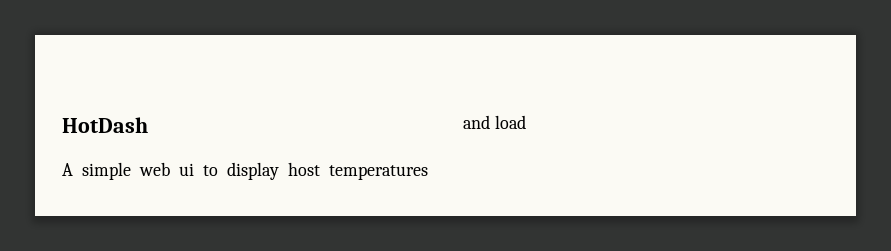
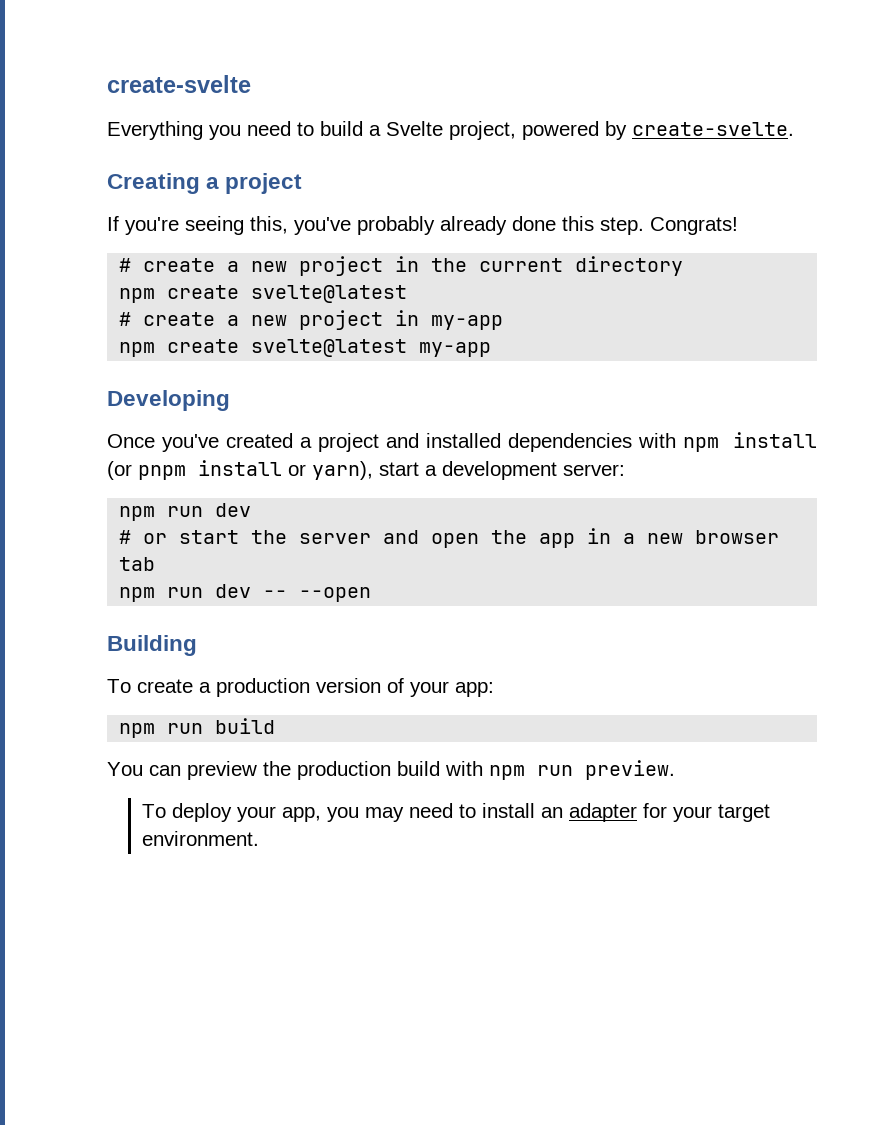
[62,117,148,133] [62,162,428,180] [463,115,526,129] HotDash // A simple web ui to display host temperatures and load -> [107,75,251,93] [107,121,794,140] [107,173,303,194] [107,216,738,235] [119,256,684,276] [119,285,408,303] [119,310,504,330] [119,339,492,357] [107,390,230,411] [107,432,817,452] [107,460,625,480] [119,503,252,521] [119,528,780,548] [119,557,156,571] [119,584,372,602] [107,635,197,656] [107,678,494,697] [119,718,276,738] [107,760,675,780] [141,803,770,822] [141,831,259,846] create-svelte // Everything you need to build a Svelte project, powered by create-svelte. // Creating a project // If you're seeing this, you've probably already done this step. Congrats! // # create a new project in the current directory // npm create svelte@latest // # create a new project in my-app // npm create svelte@latest my-app // Developing // Once you've created a project and installed dependencies with npm install (or pnpm install or yarn), start a development server: // npm run dev // # or start the server and open the app in a new browser tab // npm run dev -- --open // Building // To create a production version of your app: // npm run build // You can preview the production build with npm run preview. // To deploy your app, you may need to install an adapter for your target environment.

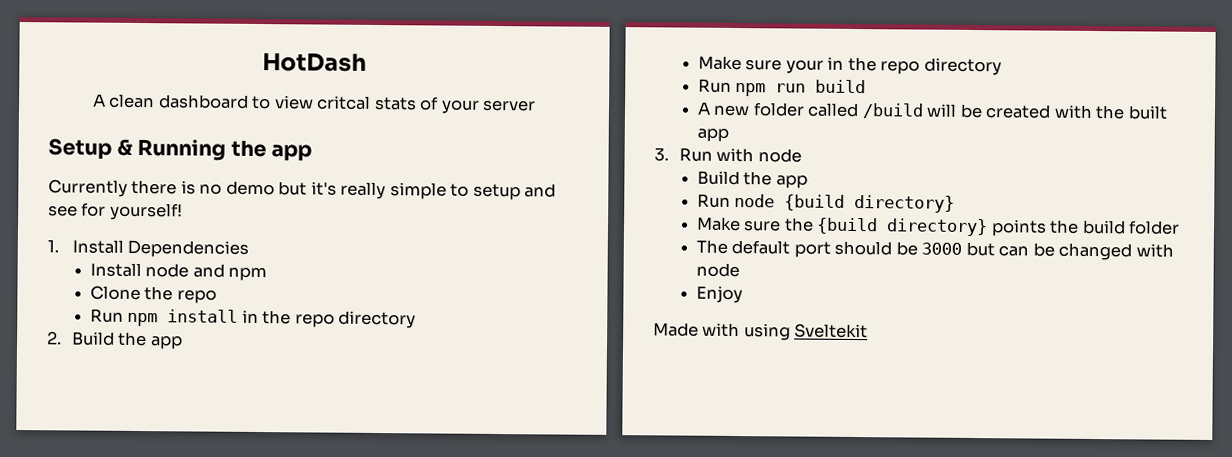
[107,75,251,93] [107,121,794,140] [107,173,303,194] [107,216,738,235] [119,256,684,276] [119,285,408,303] [119,310,504,330] [119,339,492,357] [107,390,230,411] [107,432,817,452] [107,460,625,480] [119,503,252,521] [119,528,780,548] [119,557,156,571] [119,584,372,602] [107,635,197,656] [107,678,494,697] [119,718,276,738] [107,760,675,780] [141,803,770,822] [141,831,259,846] create-svelte // Everything you need to build a Svelte project, powered by create-svelte. // Creating a project // If you're seeing this, you've probably already done this step. Congrats! // # create a new project in the current directory // npm create svelte@latest // # create a new project in my-app // npm create svelte@latest my-app // Developing // Once you've created a project and installed dependencies with npm install (or pnpm install or yarn), start a development server: // npm run dev // # or start the server and open the app in a new browser tab // npm run dev -- --open // Building // To create a production version of your app: // npm run build // You can preview the production build with npm run preview. // To deploy your app, you may need to install an adapter for your target environment. -> [262,53,367,72] [92,93,537,114] [48,138,313,162] [48,179,557,201] [48,202,183,221] [47,239,250,258] [89,262,268,282] [89,285,217,304] [89,308,417,329] [47,331,183,350] [697,55,1002,76] [697,78,867,97] [696,101,1168,120] [696,127,729,142] [654,147,802,163] [696,170,808,189] [696,193,956,213] [695,216,1181,237] [695,239,1174,261] [695,262,740,278] [695,285,743,304] [653,322,869,341] HotDash // A clean dashboard to view critcal stats of your server // Setup & Running the app // Currently there is no demo but it's really simple to setup and see for yourself! // 1. Install Dependencies // Install node and npm // Clone the repo // Run npm install in the repo directory // 2. Build the app // Make sure your in the repo directory // Run npm run build // A new folder called /build will be created with the built app // 3. Run with node // Build the app // Run node {build directory} // Make sure the {build directory} points the build folder // The default port should be 3000 but can be changed with node // Enjoy // Made with using Sveltekit

